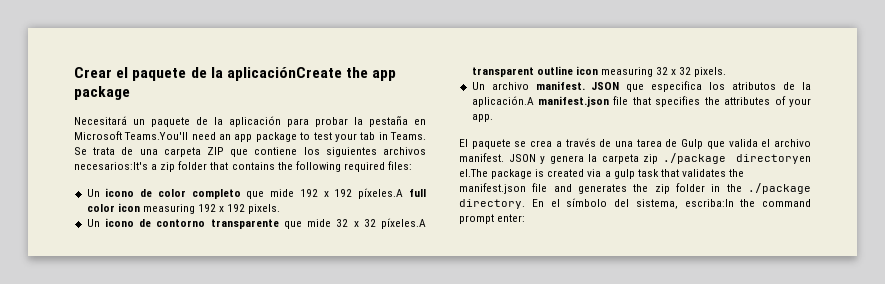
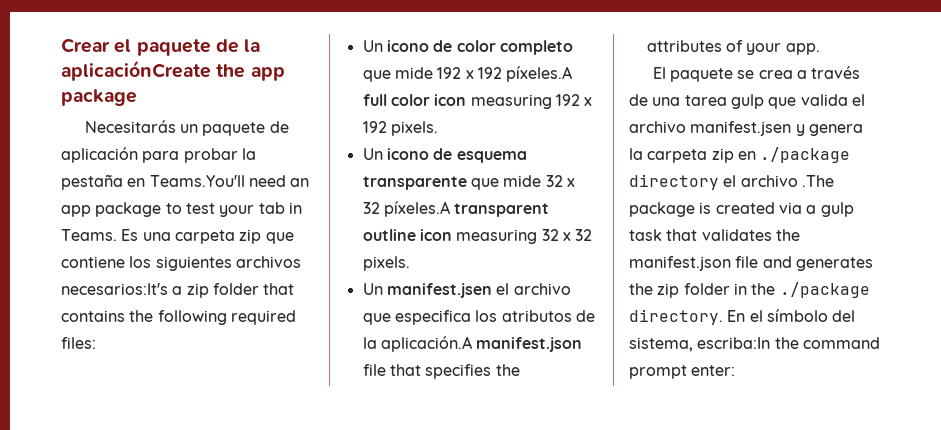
[74,116,127,125] Necesitará -> [84,120,176,133] Necesitarás
[214,117,223,125] la -> (289, 127) none
[74,131,122,140] Microsoft -> (146, 182) none
[74,147,134,155] Se trata de -> [121,229,139,241] Es
[207,147,224,155] ZIP -> [239,229,262,244] zip
[156,219,206,227] contorno -> [456,151,527,163] esquema
[491,81,620,90] archivo manifest. JSON -> [386,283,571,298] manifest.jsen el archivo
[665,139,704,149] de Gulp -> [730,94,764,109] gulp
[459,153,536,162] manifest. JSON -> [690,121,792,136] manifest.jsen
[662,153,811,164] [459,169,488,177] ./package directoryen el.The -> [737,147,851,163] [629,174,834,190] en ./package directory el archivo .The

